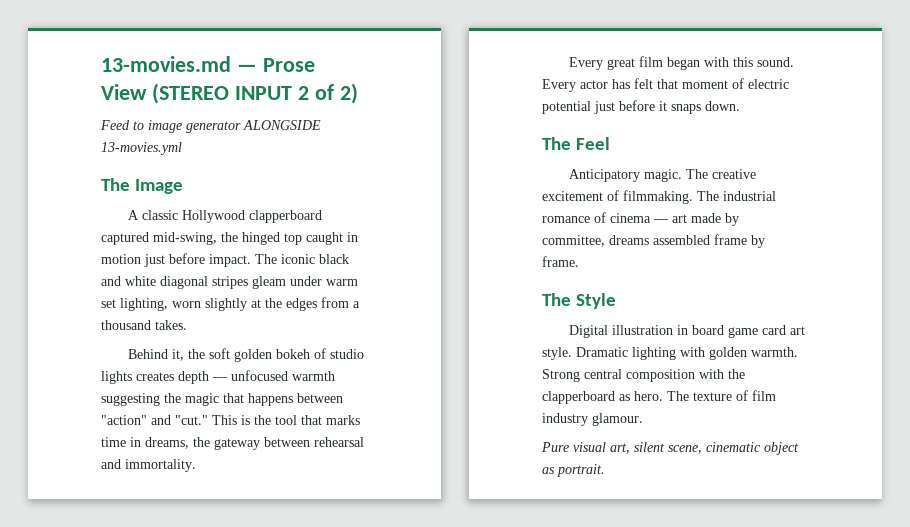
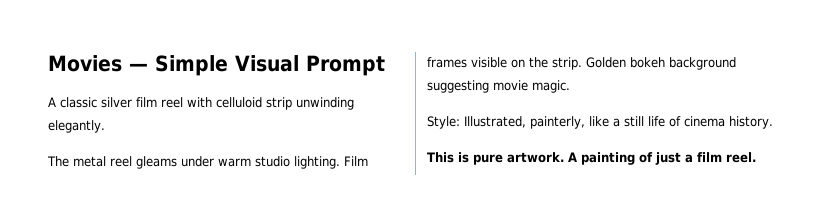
[101,56,315,72] [101,83,358,104] [100,120,321,133] [101,142,182,155] [101,178,184,194] [127,210,322,223] [101,232,358,245] [101,253,349,267] [101,276,358,289] [101,297,360,311] [101,320,187,330] [127,348,364,362] [101,370,335,384] [101,393,343,406] [101,415,360,425] [101,437,364,450] [101,459,196,472] [568,56,794,70] [542,78,789,92] [542,100,740,114] [542,137,611,150] [568,169,756,182] [542,190,776,204] [542,212,739,226] [542,234,765,248] [542,256,579,267] [542,293,617,309] [568,325,805,338] [542,347,798,360] [542,369,745,382] [542,390,776,404] [542,413,643,426] [541,442,799,455] [542,464,605,477] 13-movies.md — Prose View (STEREO INPUT 2 of 2) // Feed to image generator ALONGSIDE 13-movies.yml // The Image // A classic Hollywood clapperboard captured mid-swing, the hinged top caught in motion just before impact. The iconic black and white diagonal stripes gleam under warm set lighting, worn slightly at the edges from a thousand takes. // Behind it, the soft golden bokeh of studio lights creates depth — unfocused warmth suggesting the magic that happens between "action" and "cut." This is the tool that marks time in dreams, the gateway between rehearsal and immortality. // Every great film began with this sound. Every actor has felt that moment of electric potential just before it snaps down. // The Feel // Anticipatory magic. The creative excitement of filmmaking. The industrial romance of cinema — art made by committee, dreams assembled frame by frame. // The Style // Digital illustration in board game card art style. Dramatic lighting with golden warmth. Strong central composition with the clapperboard as hero. The texture of film industry glamour. // Pure visual art, silent scene, cinematic object as portrait. -> [48,55,385,76] [48,97,354,110] [48,120,105,133] [47,156,368,169] [427,57,736,70] [427,80,570,93] [427,116,773,129] [427,152,756,165] Movies — Simple Visual Prompt // A classic silver film reel with celluloid strip unwinding elegantly. // The metal reel gleams under warm studio lighting. Film frames visible on the strip. Golden bokeh background suggesting movie magic. // Style: Illustrated, painterly, like a still life of cinema history. // This is pure artwork. A painting of just a film reel.

